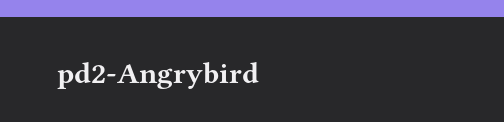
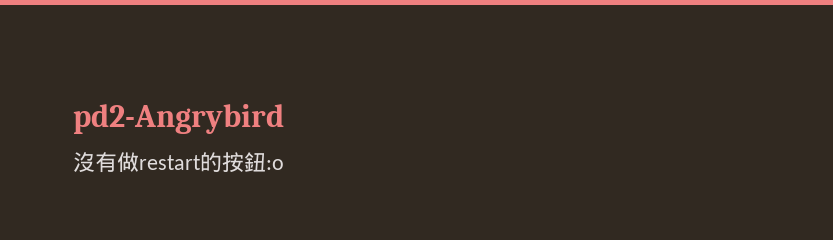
(259, 75) none -> [73,152,284,173] // 沒有做restart的按鈕:o

